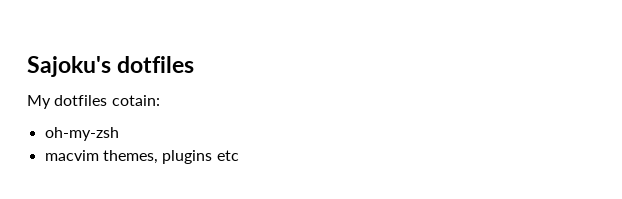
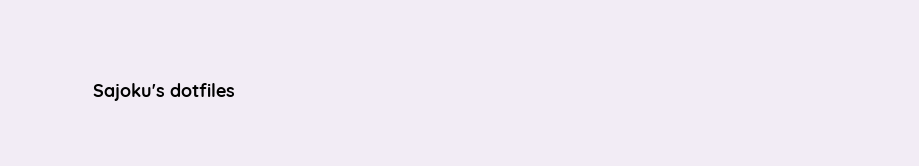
[27,95,160,109] [44,127,119,141] [44,150,239,164] // My dotfiles cotain: // oh-my-zsh // macvim themes, plugins etc -> (235, 90) none

